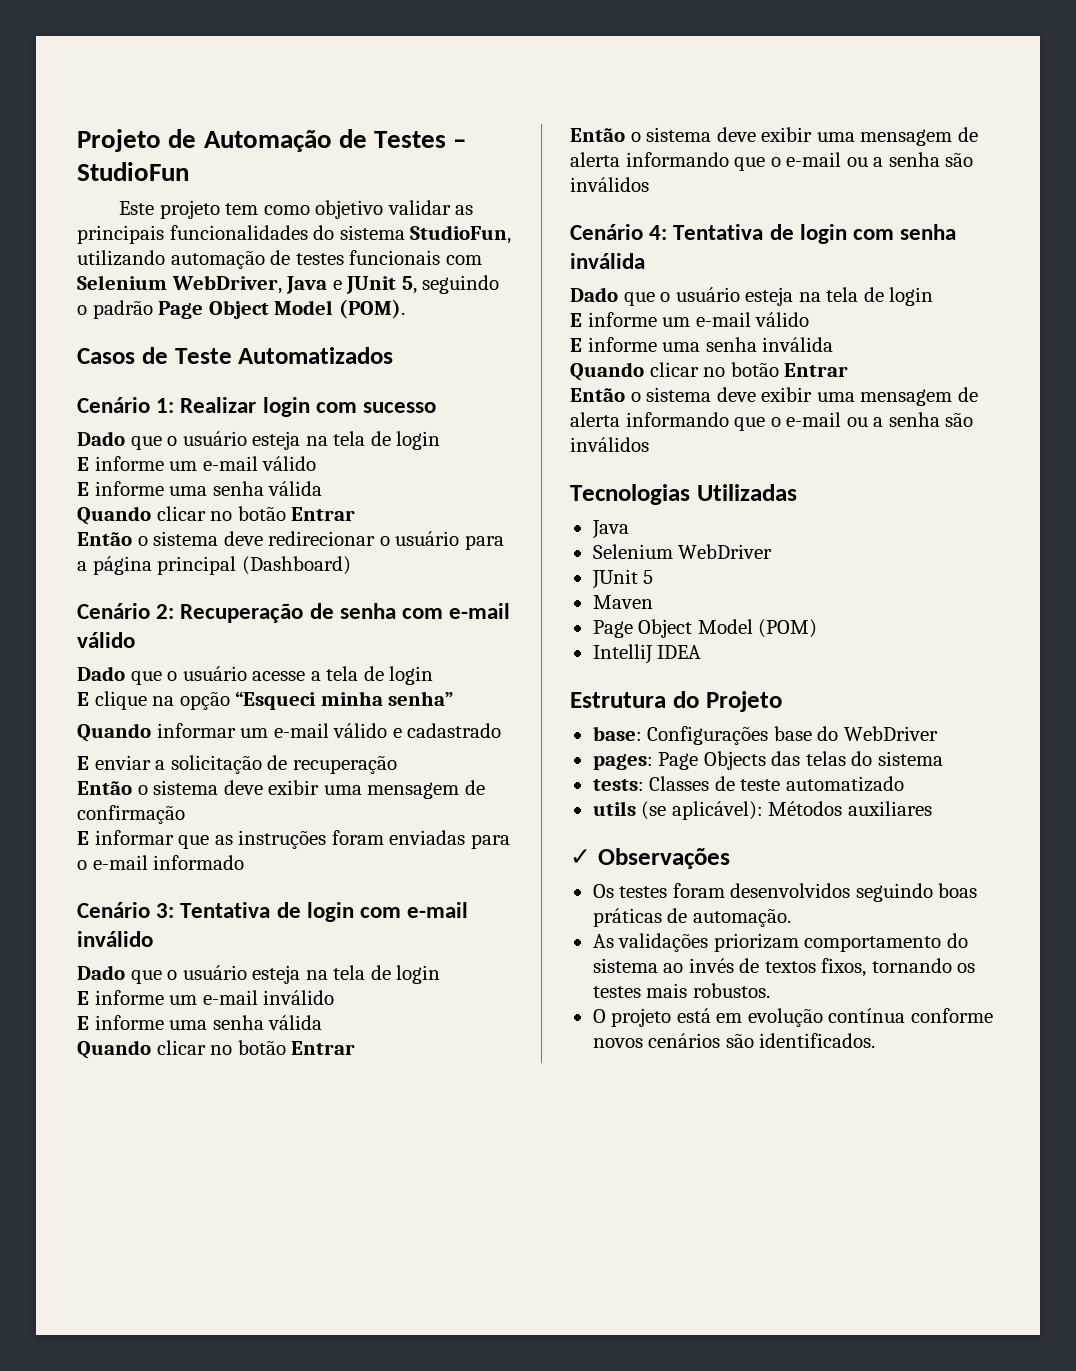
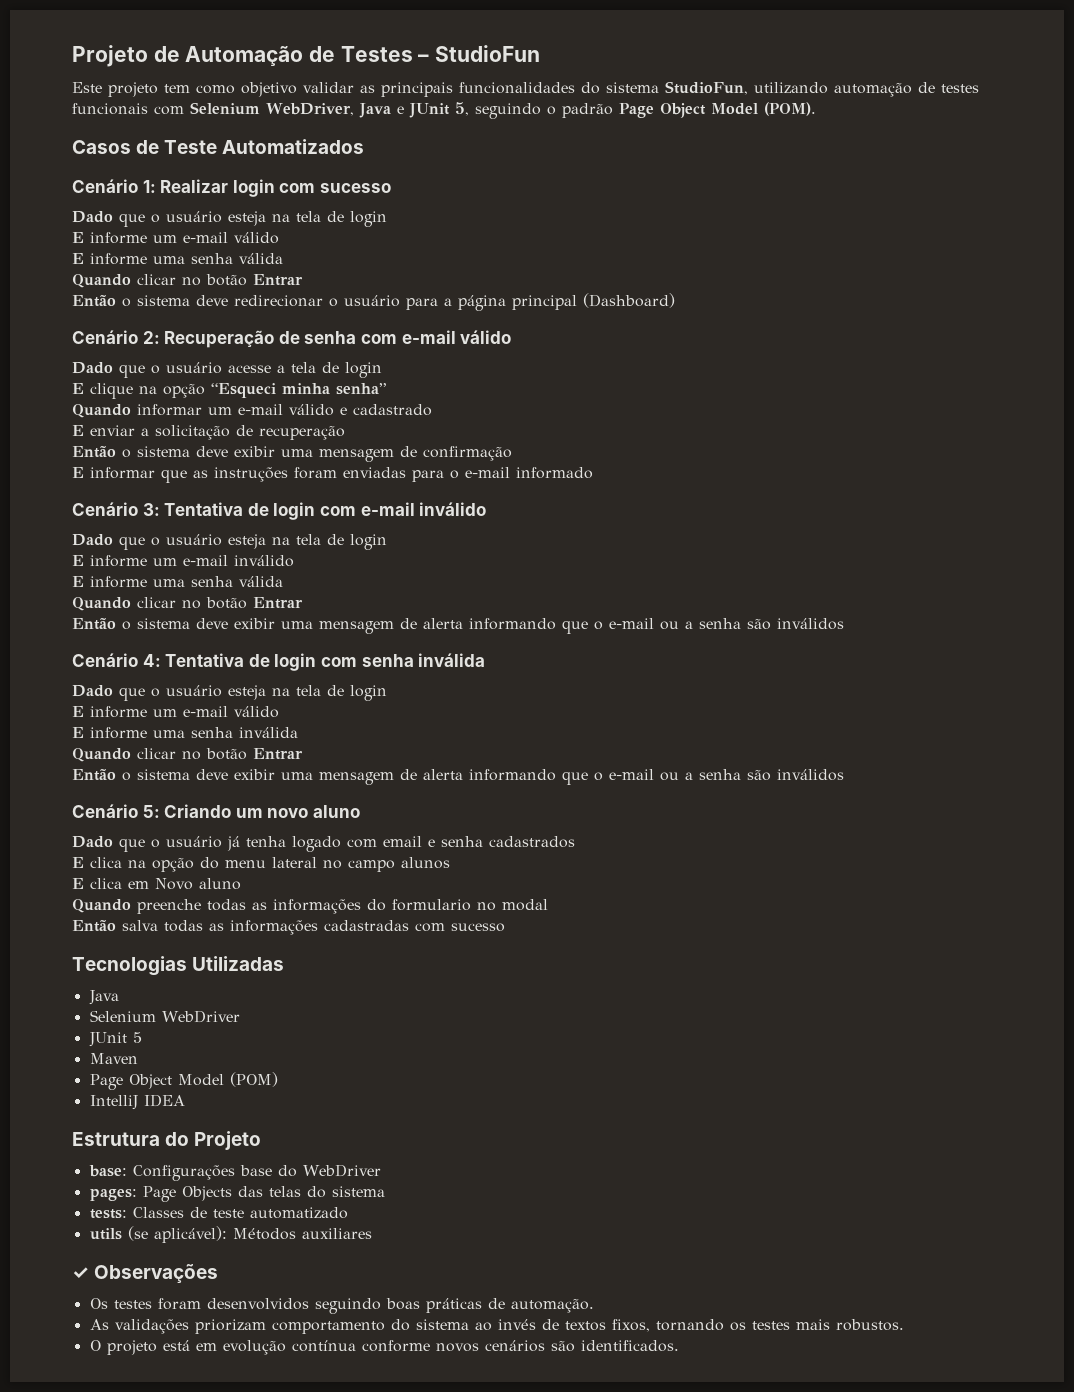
(649, 444) none -> [72,804,360,818] [72,836,575,852] [72,857,450,872] [72,878,241,890] [72,899,548,914] [72,919,505,935] // Cenário 5: Criando um novo aluno // Dado que o usuário já tenha logado com email e senha cadastrados // E clica na opção do menu lateral no campo alunos // E clica em Novo aluno // Quando preenche todas as informações do formulario no modal // Então salva todas as informações cadastradas com sucesso

